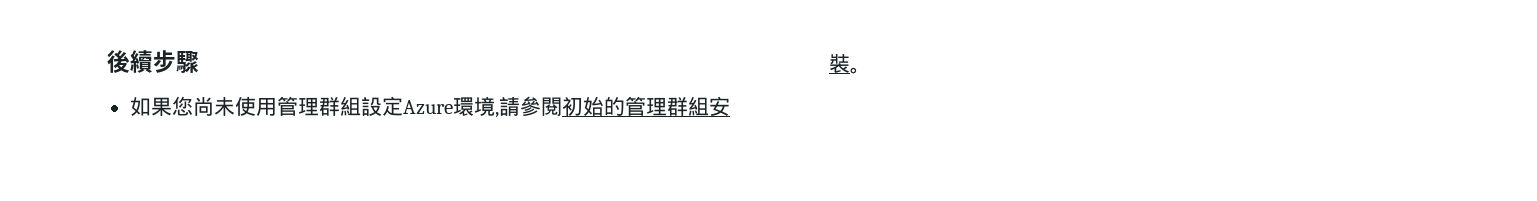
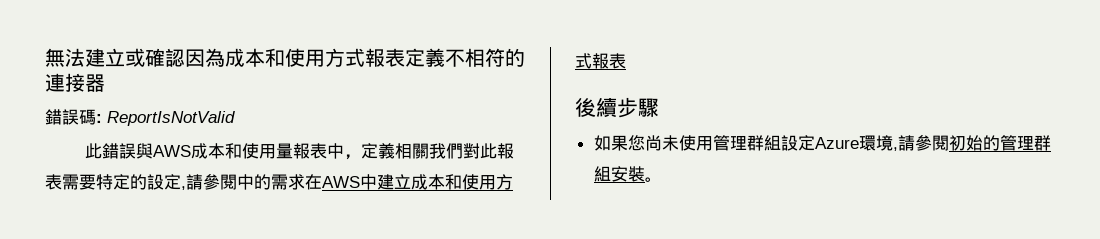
(107, 61) none -> [45,48,525,67] [45,73,105,92] [45,109,235,126] [84,143,514,160] [45,173,513,190] [575,53,626,69] 無法建立或確認因為成本和使用方式報表定義不相符的連接器 // 錯誤碼: ReportIsNotValid // 此錯誤與AWS成本和使用量報表中，定義相關我們對此報表需要特定的設定,請參閱中的需求在AWS中建立成本和使用方式報表 //

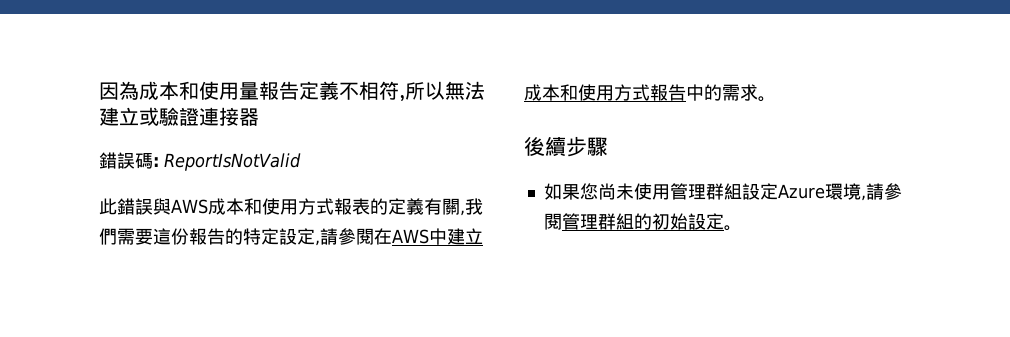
[45,48,185,67] 無法建立或確認 -> (99, 91) none
[325,48,405,67] 方式報表 -> [239,81,299,100] 量報告
[505,48,525,67] 的 -> [399,81,485,101] [99,107,199,126] ,所以無法建立或驗證
[275,143,514,160] [45,174,147,190] 量報表中，定義相關我們對此報表需要特定的 -> [297,198,483,216] [99,228,279,245] 方式報表的定義有關,我們需要這份報告的特定
[237,174,305,190] 中的需求 -> (374, 236) none
[609,53,626,69] 表 -> [668,84,776,102] 告中的需求。
[948,135,1051,151] [593,166,645,182] 初始的管理群組安裝 -> [561,213,724,230] 管理群組的初始設定

